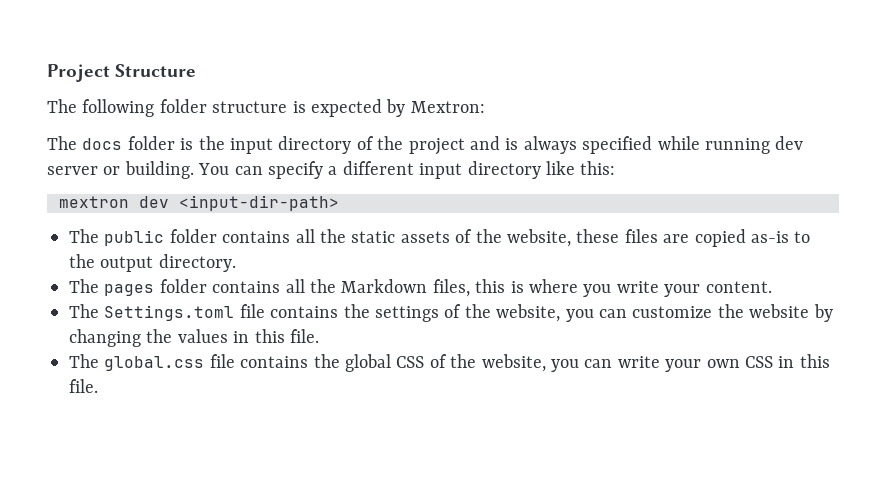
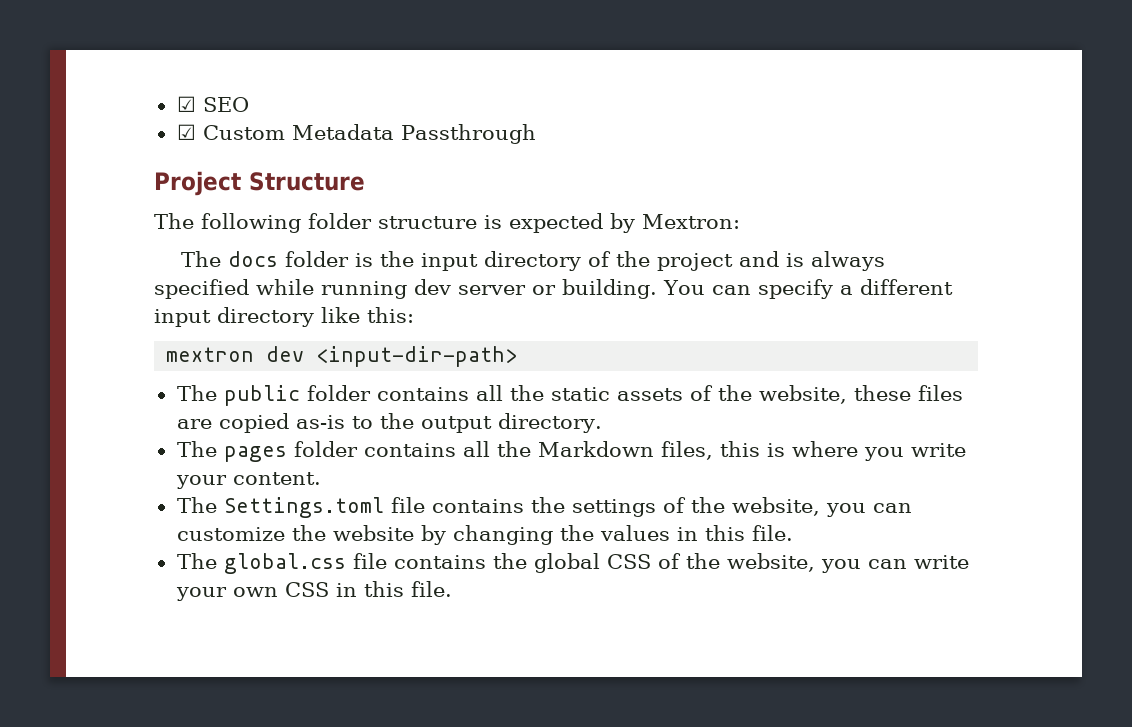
(47, 73) none -> [176,96,249,112] [176,124,536,144] ☑ SEO // ☑ Custom Metadata Passthrough //

